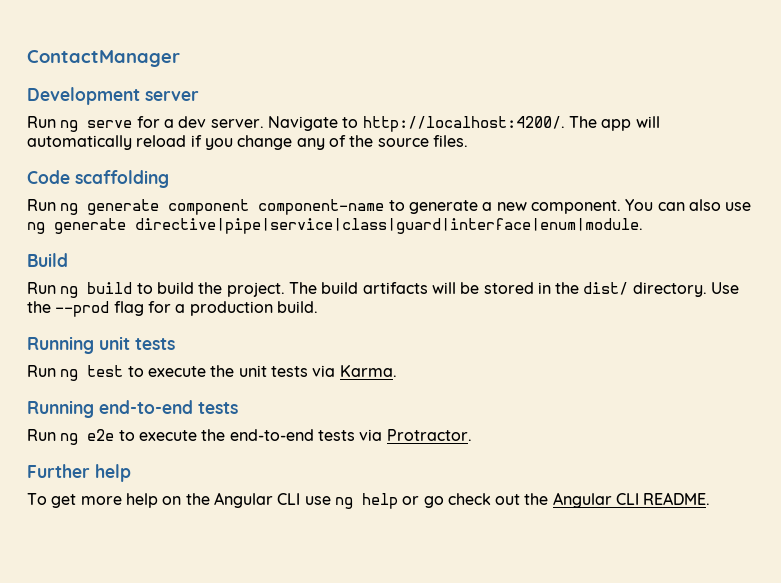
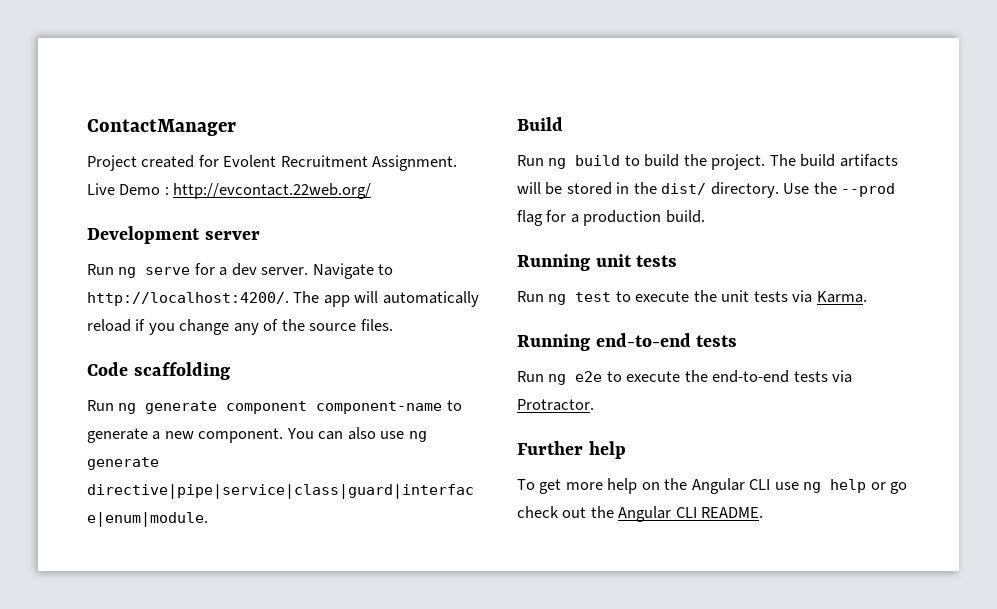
(180, 58) none -> [87,155,458,171] [87,183,372,199] // Project created for Evolent Recruitment Assignment. Live Demo : http://evcontact.22web.org/

